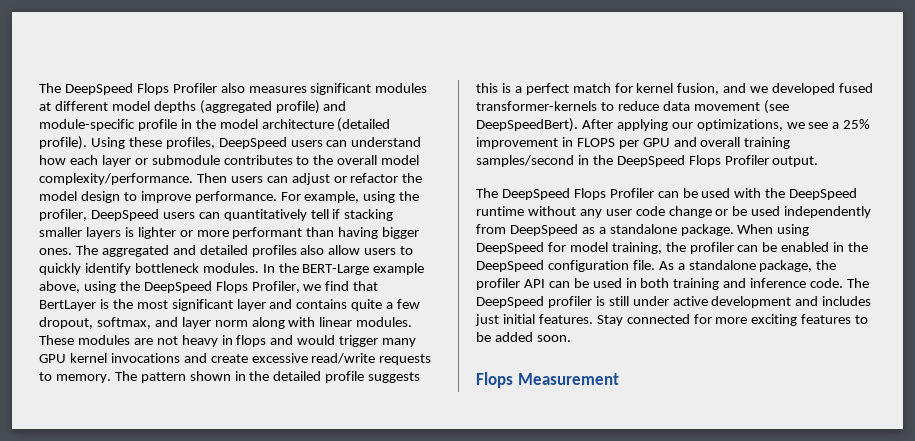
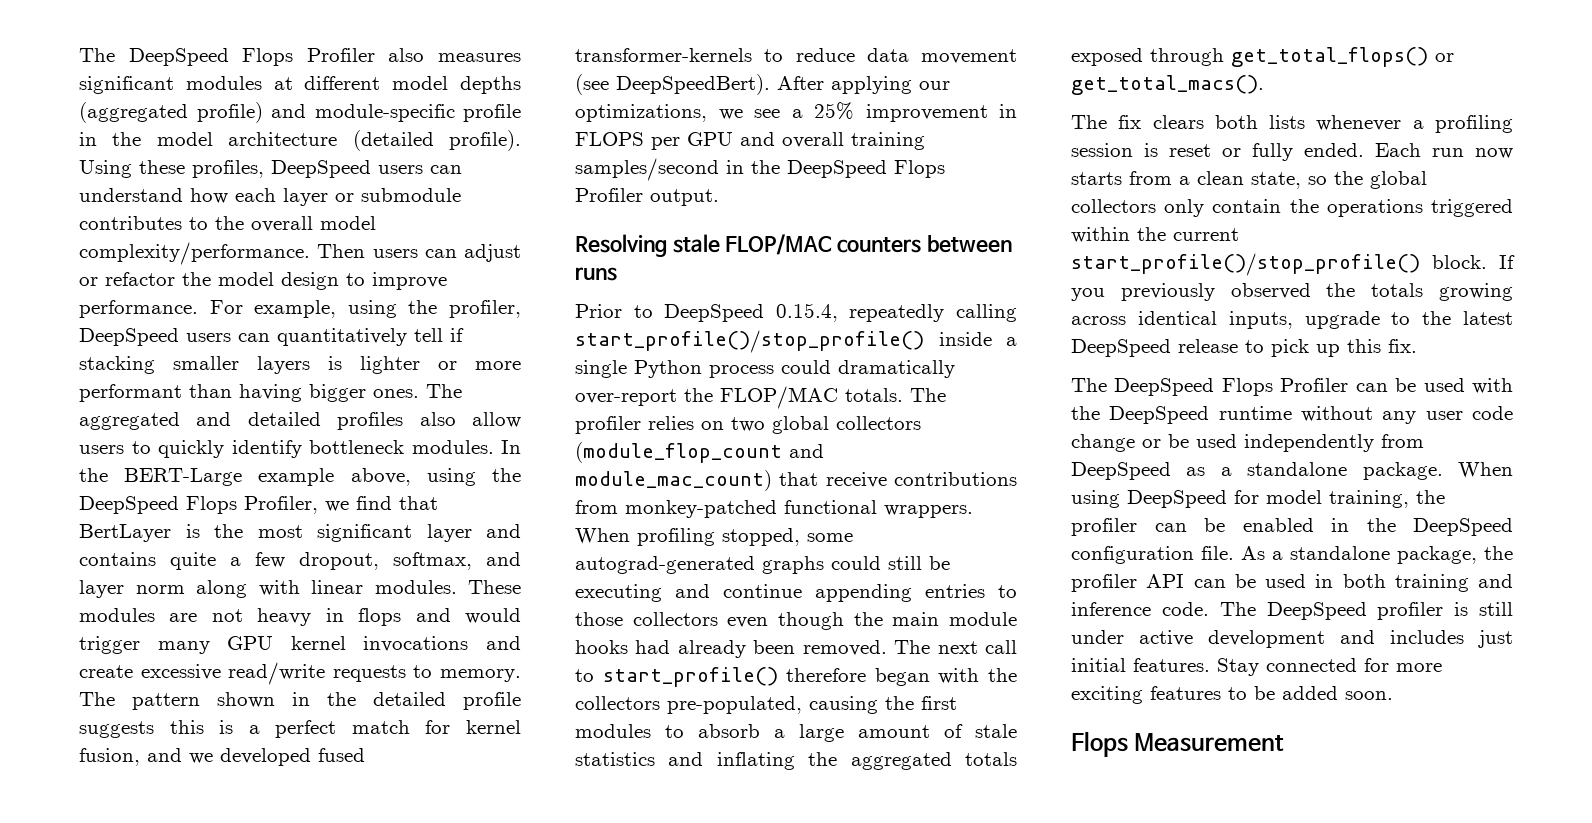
(819, 161) none -> [575,234,1012,257] [575,267,617,281] [575,303,1017,322] [575,330,1017,353] [575,360,955,378] [575,386,946,409] [575,416,921,434] [575,442,824,463] [575,470,1017,491] [575,500,973,518] [575,528,853,546] [575,556,950,574] [575,584,1017,602] [575,612,1017,630] [575,640,1017,658] [575,667,1017,687] [575,696,957,714] [575,724,1017,742] [575,752,1017,770] [1071,47,1454,67] [1071,75,1264,95] [1071,115,1513,133] [1071,143,1513,161] [1071,171,1427,189] [1071,199,1513,217] [1071,227,1239,243] [1071,253,1515,276] [1071,283,1513,301] [1071,311,1513,329] [1071,339,1417,357] // Resolving stale FLOP/MAC counters between runs // Prior to DeepSpeed 0.15.4, repeatedly calling start_profile()/stop_profile() inside a single Python process could dramatically over-report the FLOP/MAC totals. The profiler relies on two global collectors (module_flop_count and module_mac_count) that receive contributions from monkey-patched functional wrappers. When profiling stopped, some autograd-generated graphs could still be executing and continue appending entries to those collectors even though the main module hooks had already been removed. The next call to start_profile() therefore began with the collectors pre-populated, causing the first modules to absorb a large amount of stale statistics and inflating the aggregated totals exposed through get_total_flops() or get_total_macs(). // The fix clears both lists whenever a profiling session is reset or fully ended. Each run now starts from a clean state, so the global collectors only contain the operations triggered within the current start_profile()/stop_profile() block. If you previously observed the totals growing across identical inputs, upgrade to the latest DeepSpeed release to pick up this fix.

